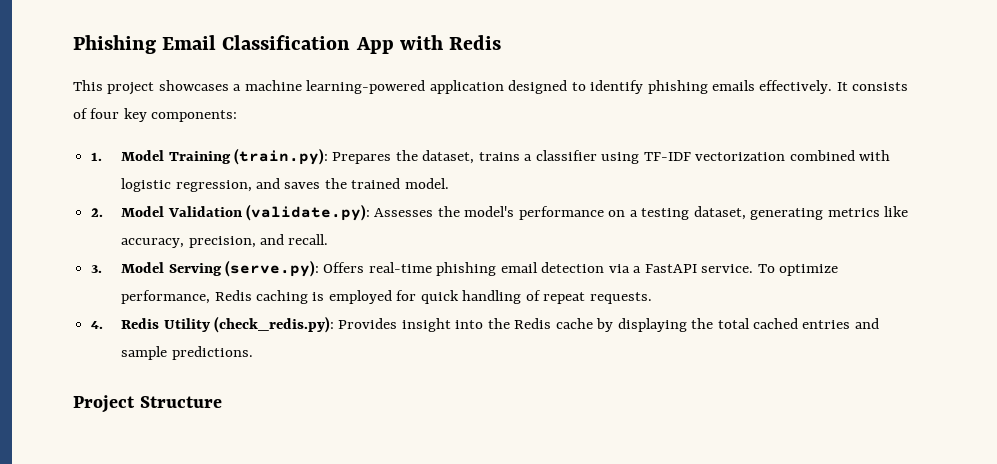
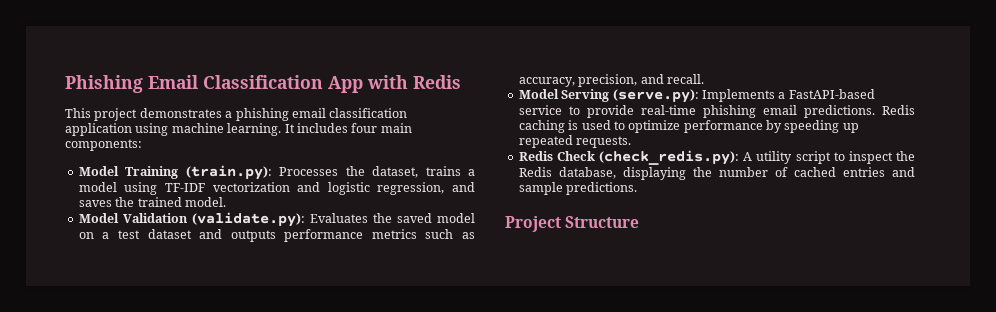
[158,80,909,94] [73,108,147,122] showcases a machine learning-powered application designed to identify phishing emails effectively. It consists of four key -> [139,108,408,121] [65,123,412,136] demonstrates a phishing email classification application using machine learning. It includes four main
[91,152,103,161] 1. -> (142, 145) none
[332,152,392,164] Prepares -> [279,167,339,176] Processes
[535,150,597,161] classifier -> [78,182,117,192] model
[789,150,891,161] combined with -> [297,182,321,192] and
[91,208,104,217] 2. -> (226, 202) none
[374,206,909,220] Assesses the model's performance on a testing dataset, generating metrics like -> [309,213,476,223] [78,229,475,242] Evaluates the saved model on a test dataset and outputs performance metrics such as
[91,265,103,273] 3. -> (704, 79) none
[323,262,839,276] [121,290,652,304] [91,316,750,333] Offers real-time phishing email detection via a FastAPI service. To optimize performance, Redis caching is employed for quick handling of repeat requests. // 4. Redis Utility (check_redis.py): Provides insight into the Redis cache by displaying the total -> [701,89,875,102] [518,105,915,118] [518,120,859,133] [518,135,632,148] [518,150,915,165] [518,167,788,180] Implements a FastAPI-based service to provide real-time phishing email predictions. Redis caching is used to optimize performance by speeding up repeated requests. // Redis Check (check_redis.py): A utility script to inspect the Redis database, displaying the number of

